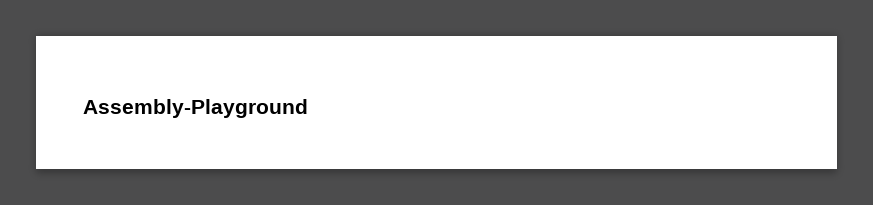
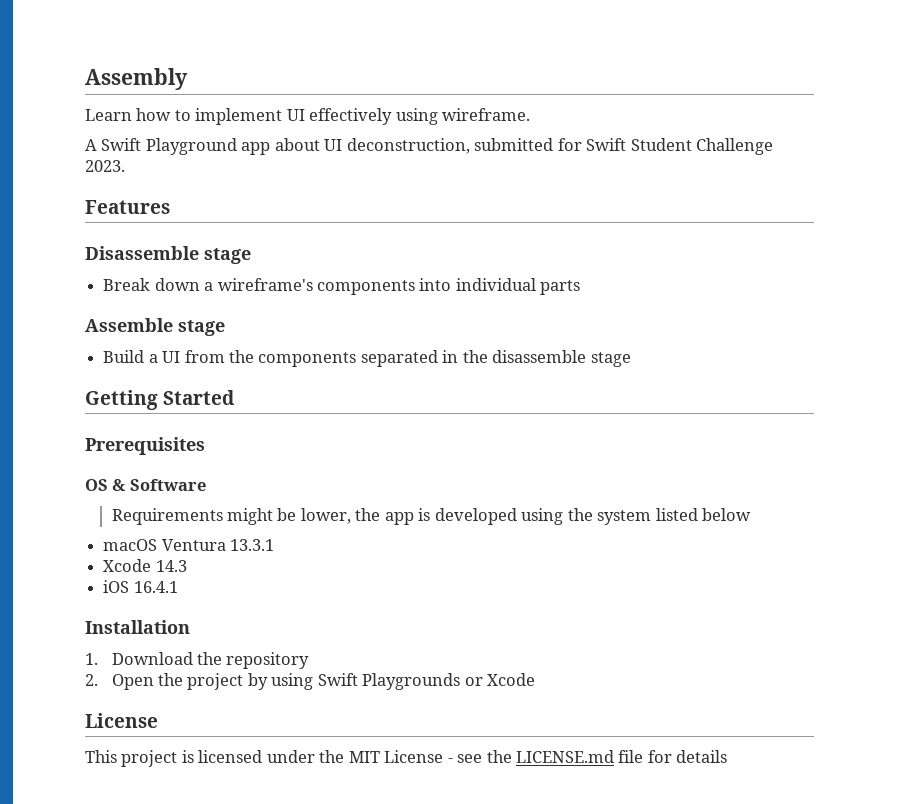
[83,99,308,118] Assembly-Playground -> [85,68,188,90] [85,108,531,125] [85,138,774,155] [85,160,125,172] [85,200,170,214] [85,246,251,264] [103,278,581,295] [85,318,225,336] [103,350,631,367] [85,390,236,410] [85,437,205,455] [85,479,206,491] [111,508,752,525] [103,539,275,551] [103,559,187,572] [103,580,178,593] [85,620,190,634] [85,652,310,669] [85,673,536,690] [85,713,158,728] [85,750,728,767] Assembly // Learn how to implement UI effectively using wireframe. // A Swift Playground app about UI deconstruction, submitted for Swift Student Challenge 2023. // Features // Disassemble stage // Break down a wireframe's components into individual parts // Assemble stage // Build a UI from the components separated in the disassemble stage // Getting Started // Prerequisites // OS & Software // Requirements might be lower, the app is developed using the system listed below // macOS Ventura 13.3.1 // Xcode 14.3 // iOS 16.4.1 // Installation // 1. Download the repository // 2. Open the project by using Swift Playgrounds or Xcode // License // This project is licensed under the MIT License - see the LICENSE.md file for details

